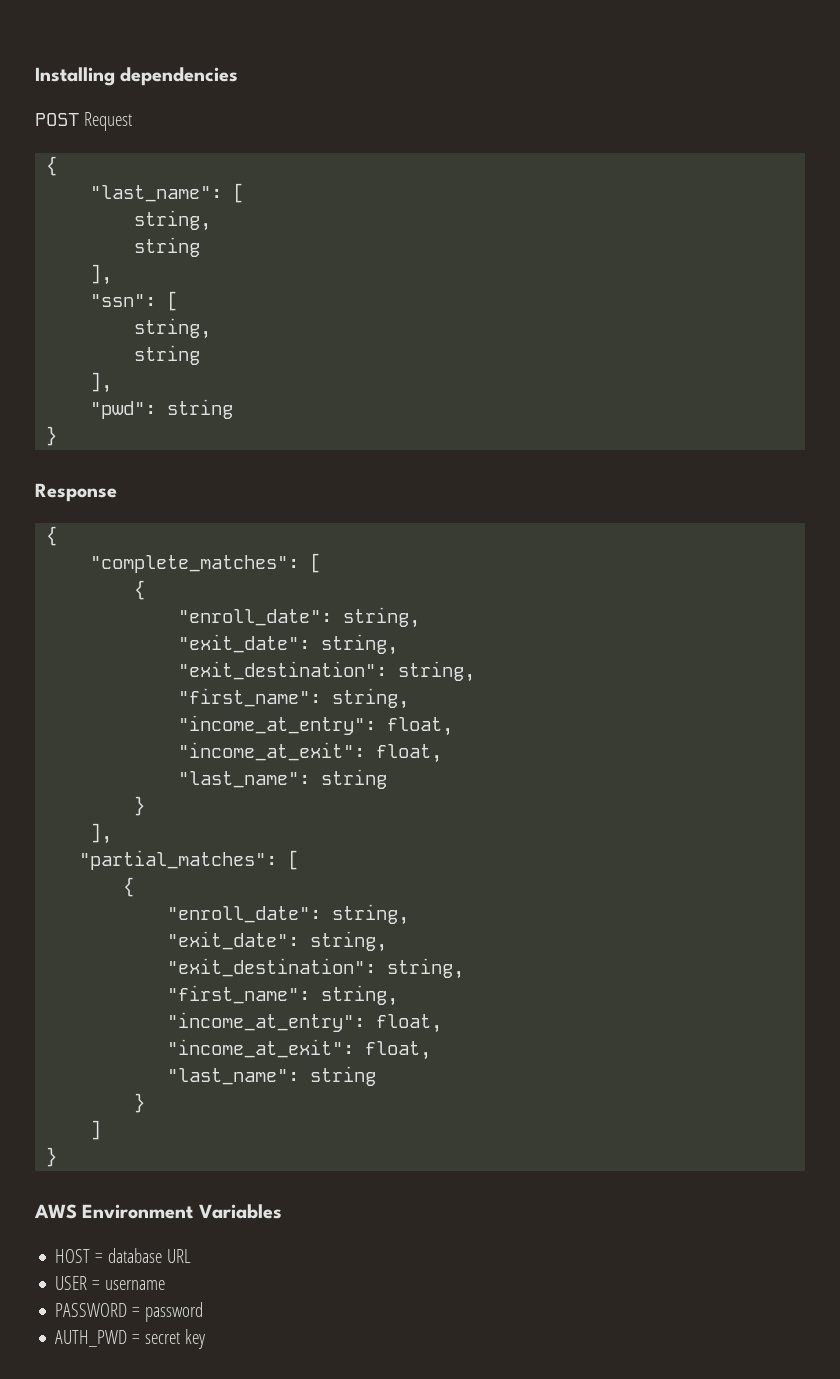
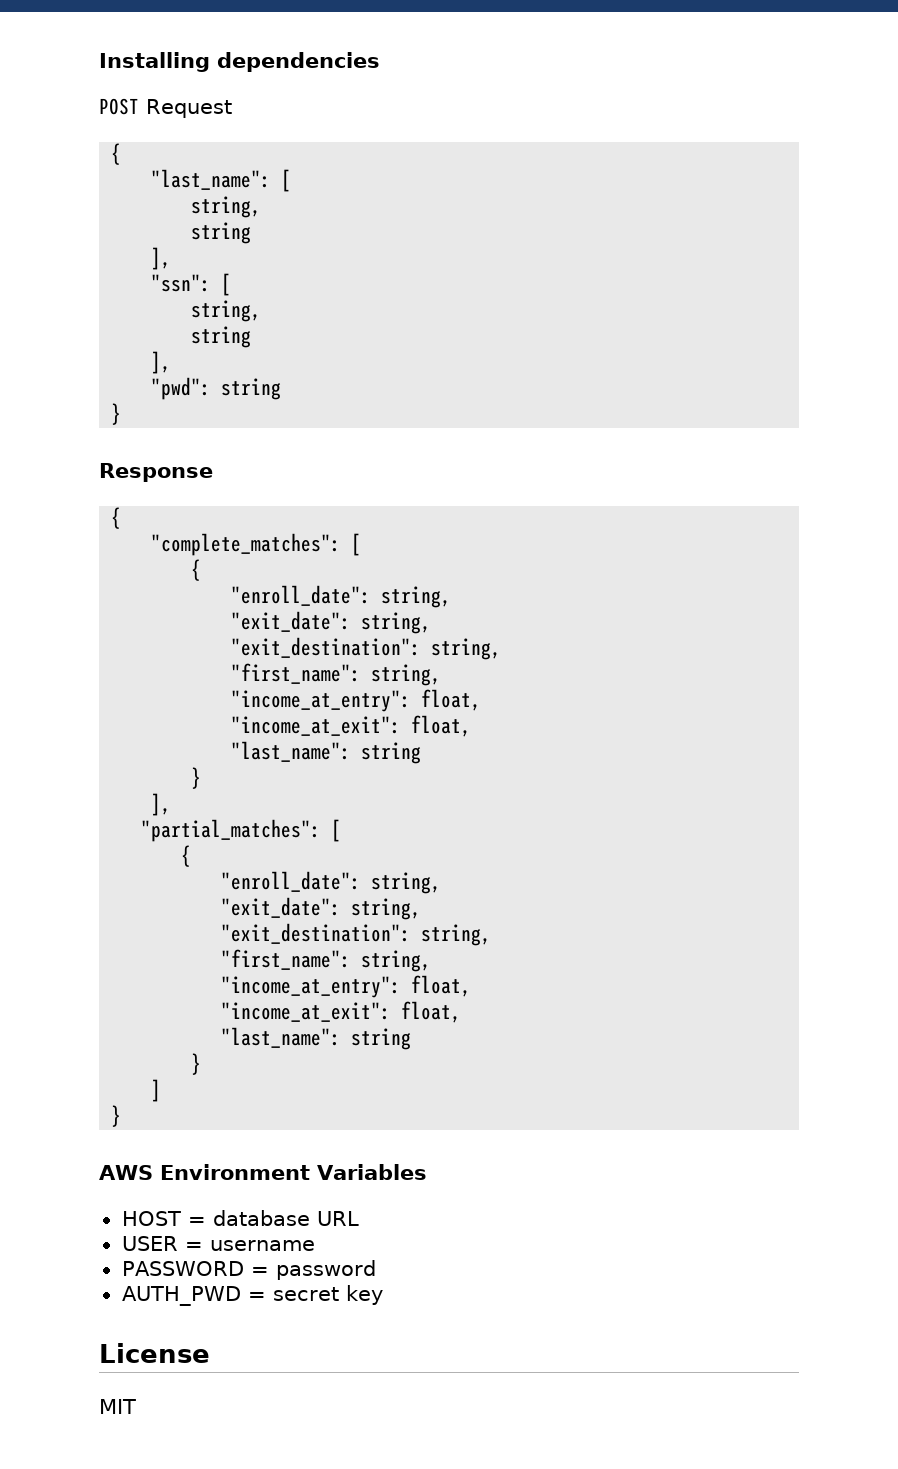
(206, 1339) none -> [99,1343,210,1363] [99,1399,136,1414] // License // MIT

